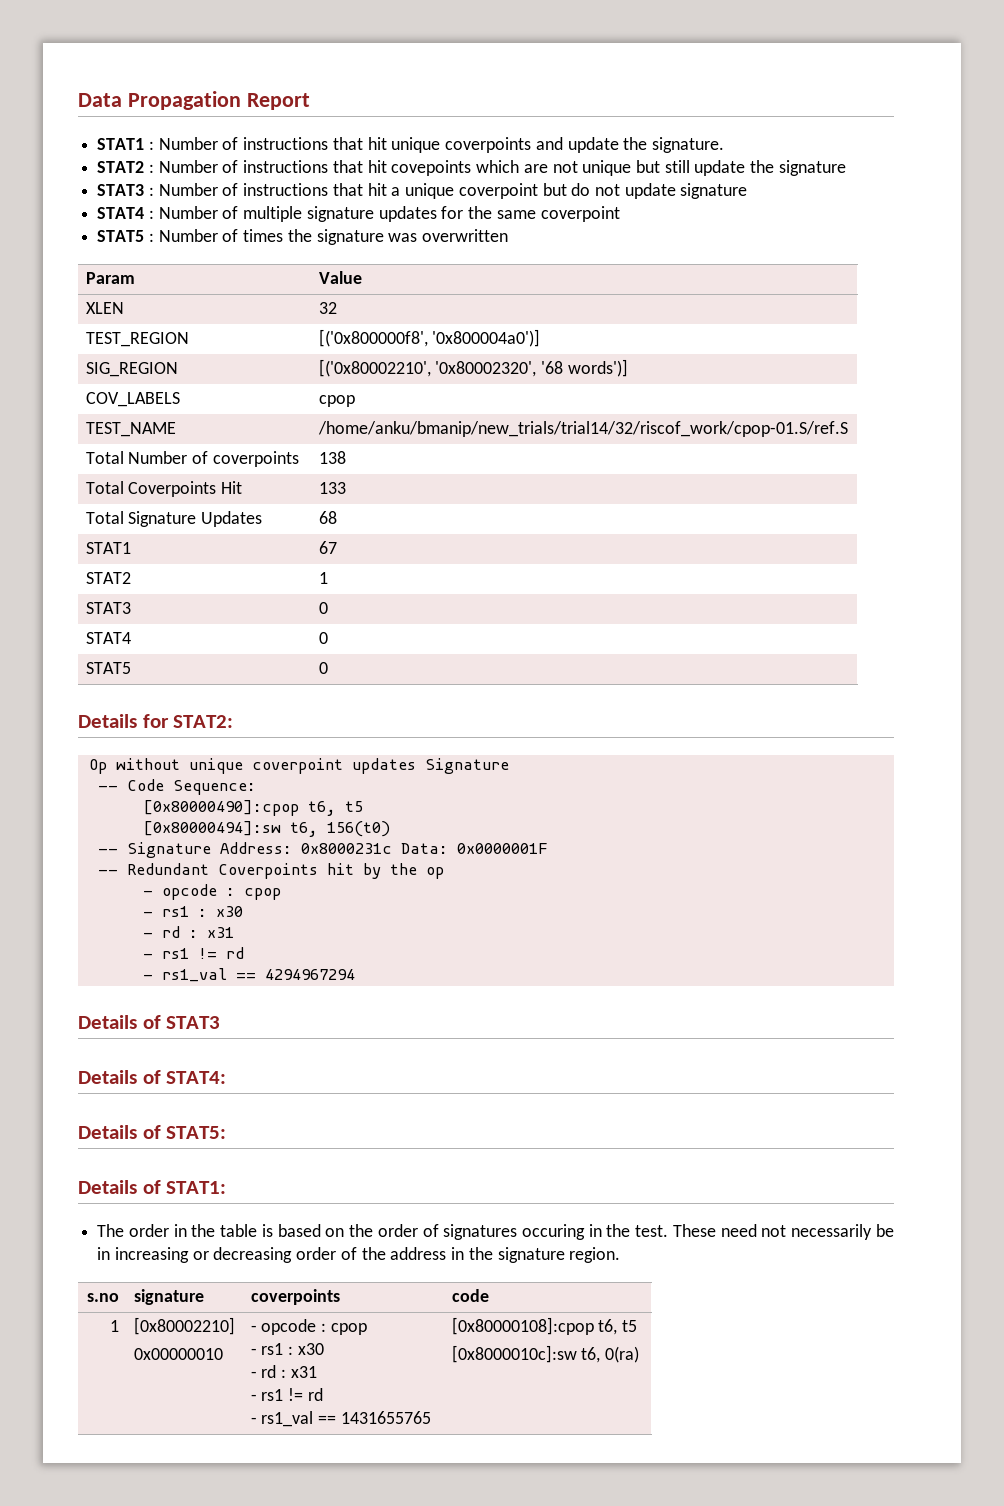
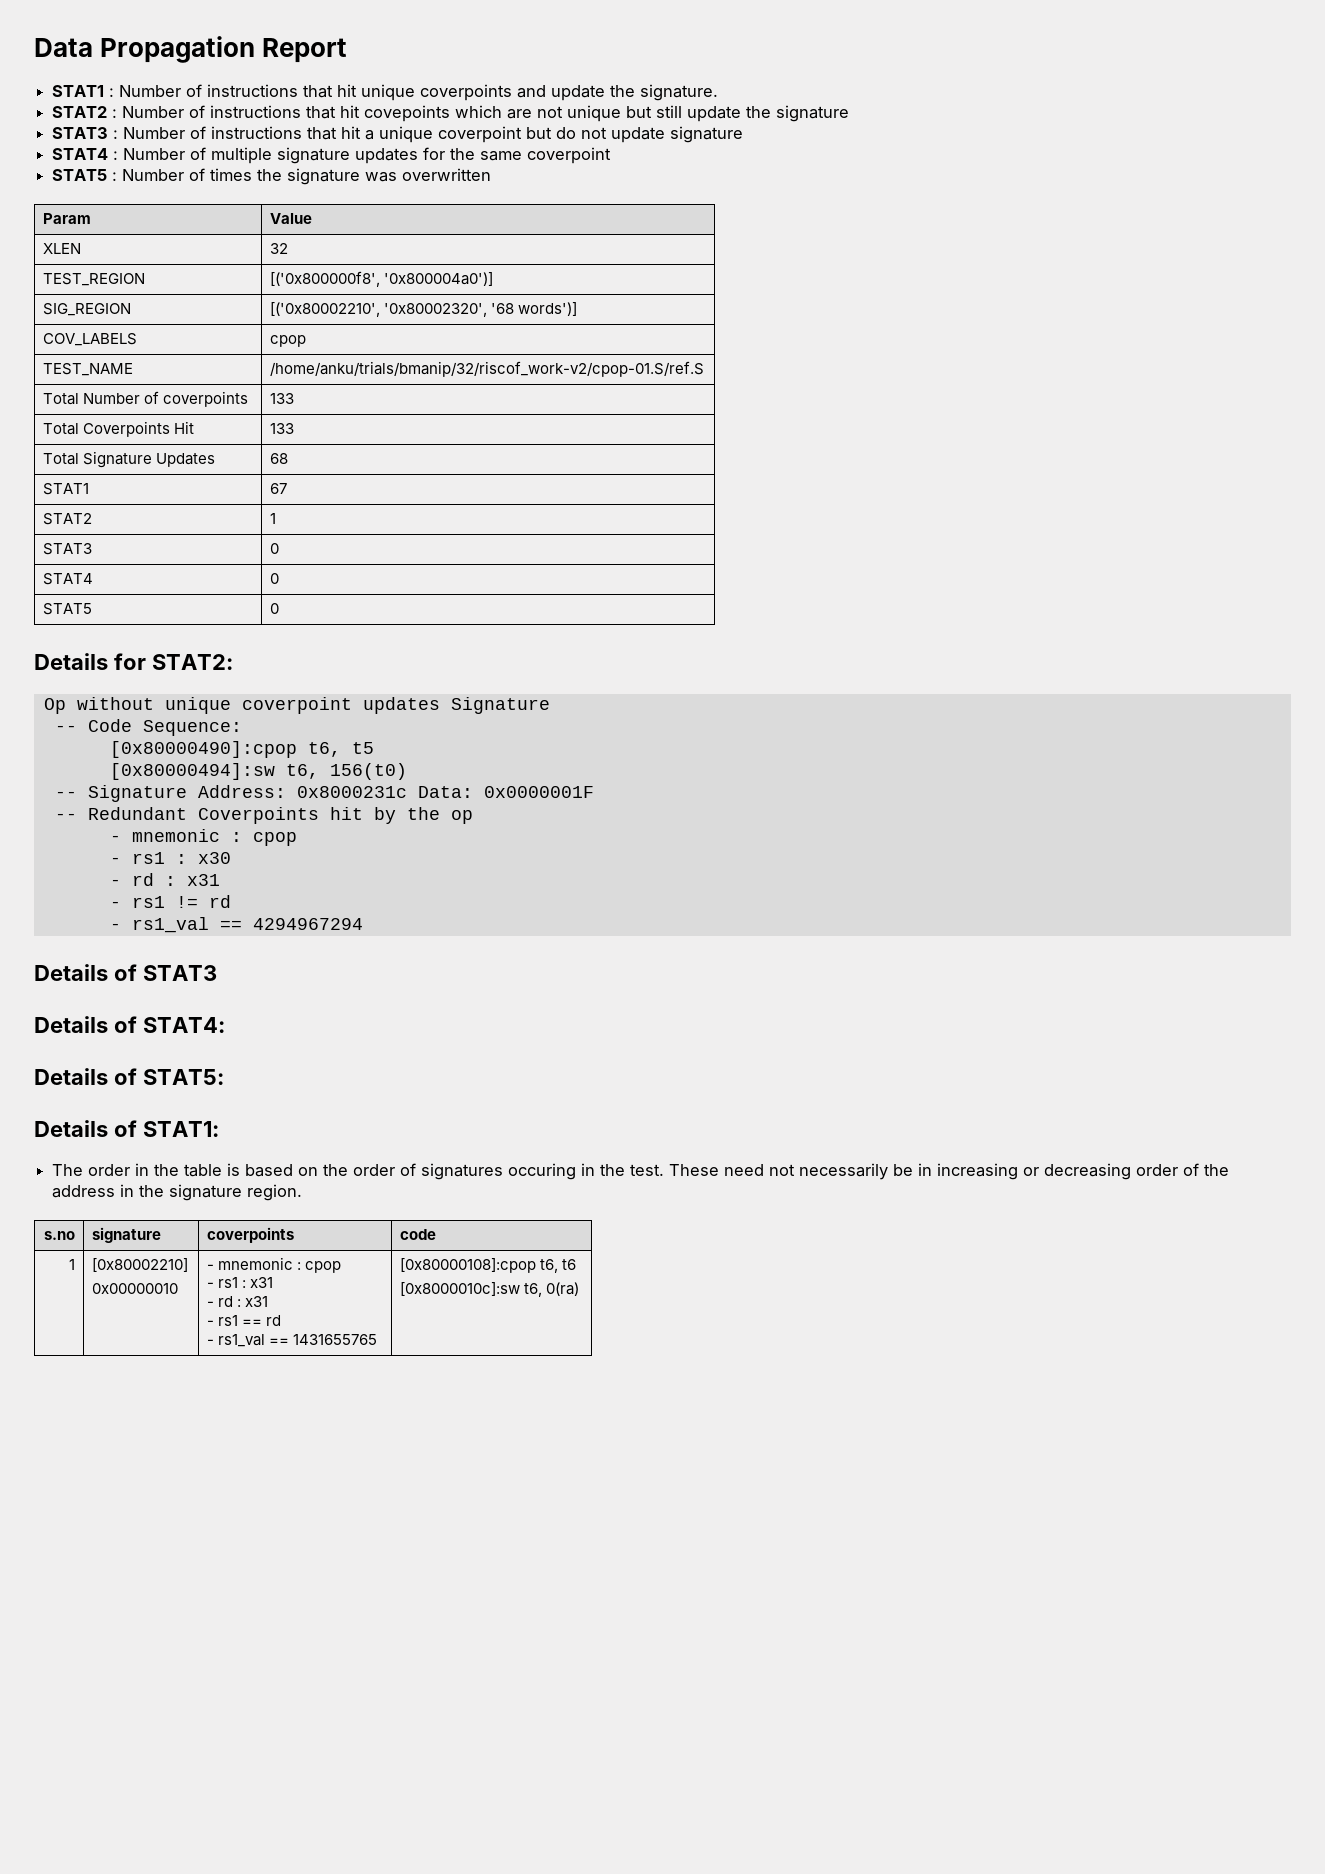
[317,421,848,437] /home/anku/bmanip/new_trials/trial14/32/riscof_work/cpop-01.S/ref.S -> [269,361,704,377] /home/anku/trials/bmanip/32/riscof_work-v2/cpop-01.S/ref.S
[318,451,346,464] 138 -> [269,393,294,404] 133
[161,884,217,900] opcode -> [131,829,220,842] mnemonic
[261,1319,367,1335] [250,1343,324,1355] [250,1365,317,1378] [250,1388,304,1401] opcode : cpop // - rs1 : x30 // - rd : x31 // - rs1 != -> [217,1257,342,1273] [206,1277,274,1288] [206,1296,269,1307] [206,1315,263,1326] mnemonic : cpop // - rs1 : x31 // - rd : x31 // - rs1 ==
[622,1320,638,1332] t5 -> [562,1259,577,1270] t6

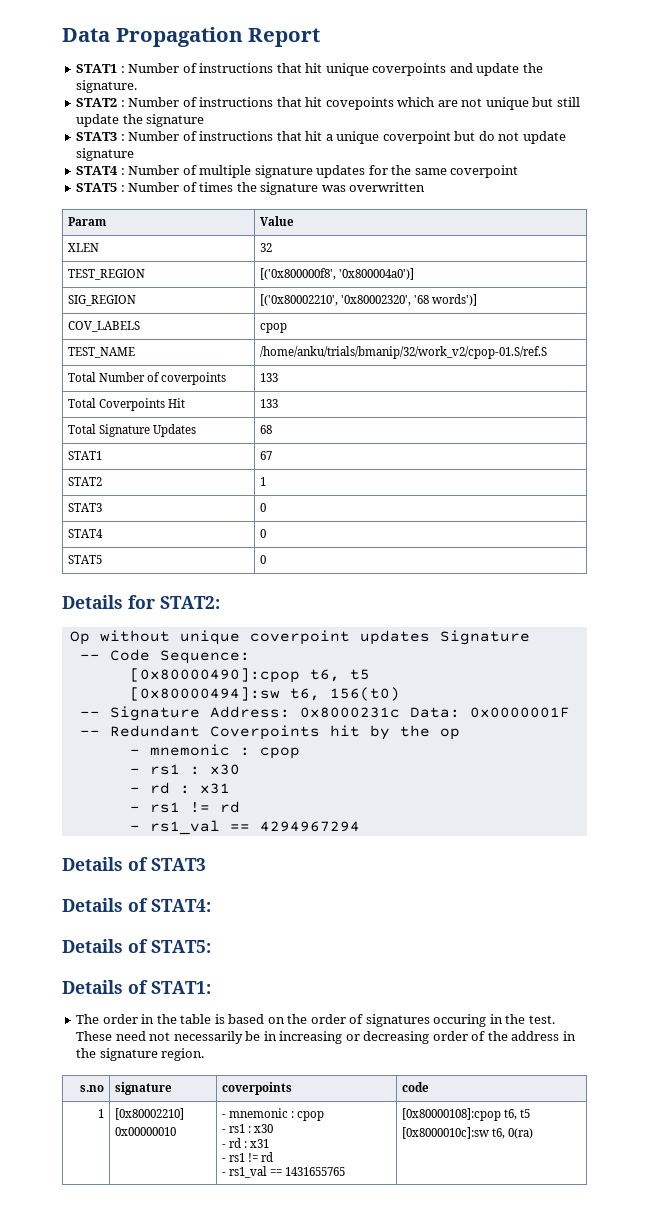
[269,361,704,377] /home/anku/trials/bmanip/32/riscof_work-v2/cpop-01.S/ref.S -> [259,346,547,359] /home/anku/trials/bmanip/32/work_v2/cpop-01.S/ref.S
[250,1277,274,1288] [206,1296,269,1307] [206,1315,263,1326] x31 // - rd : x31 // - rs1 == -> [254,1124,274,1133] [221,1138,270,1148] [221,1153,259,1162] x30 // - rd : x31 // - rs1 !=
[562,1259,577,1270] t6 -> [520,1109,531,1118] t5

